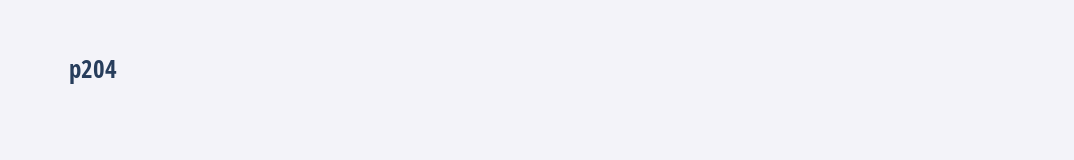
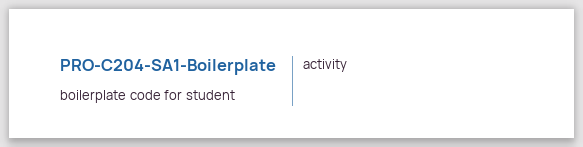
[69,60,117,84] p204 -> [60,59,276,75] [60,90,235,103] [303,59,347,72] PRO-C204-SA1-Boilerplate // boilerplate code for student activity

